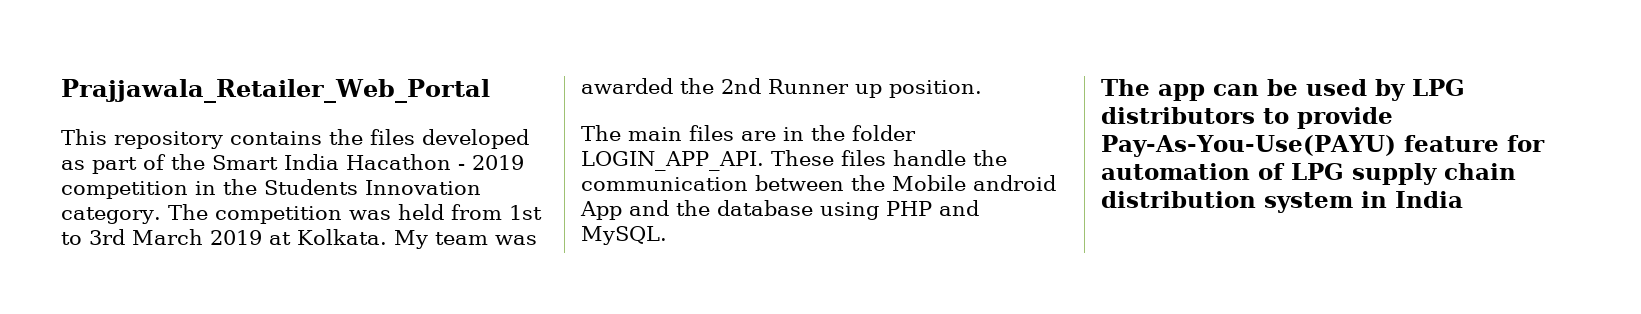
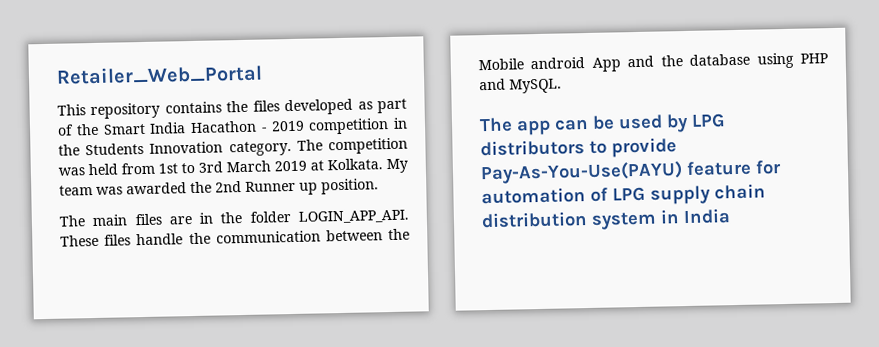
[61,79,490,103] Prajjawala_Retailer_Web_Portal -> [56,64,263,85] Retailer_Web_Portal

